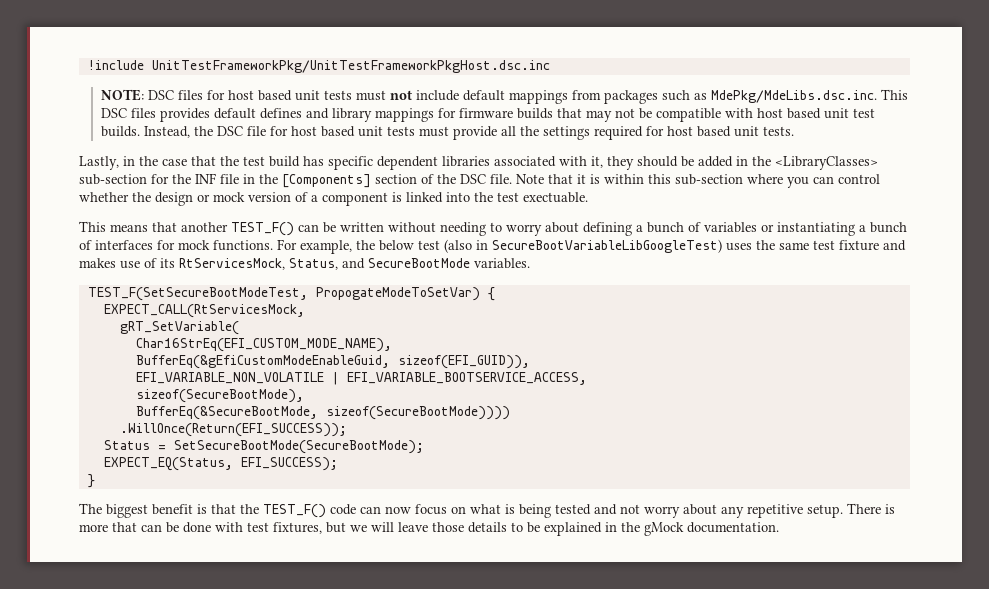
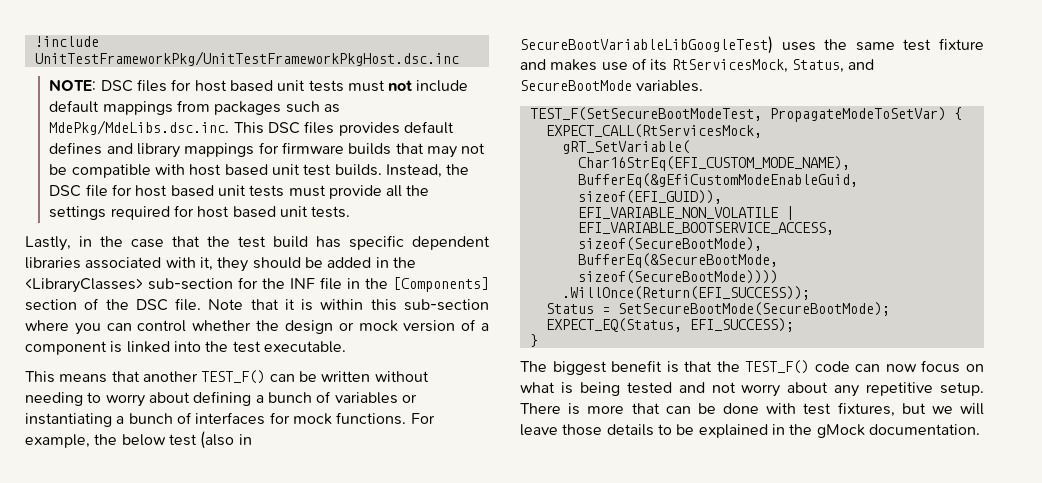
[523,192,588,203] exectuable. -> [263,341,346,353] executable.
[315,287,480,301] PropogateModeToSetVar) -> [769,107,946,122] PropagateModeToSetVar)

